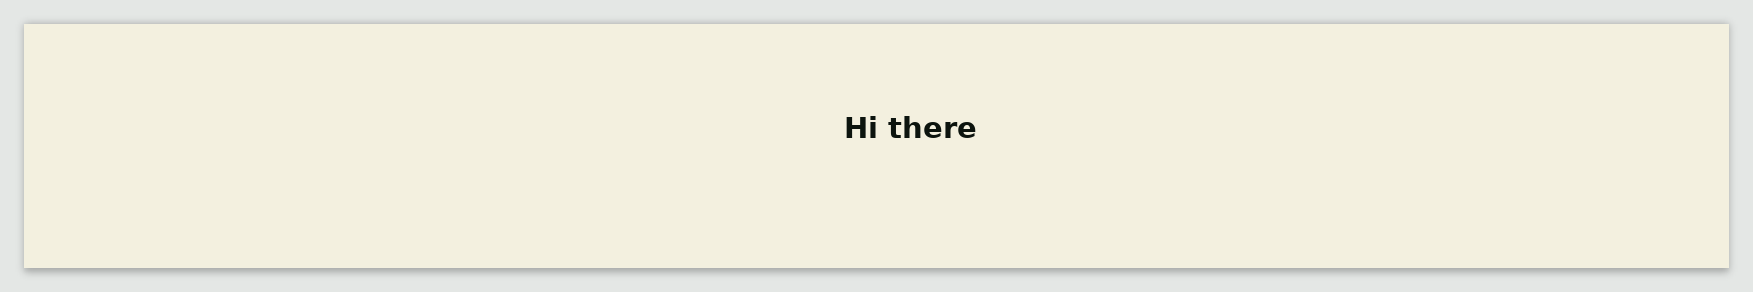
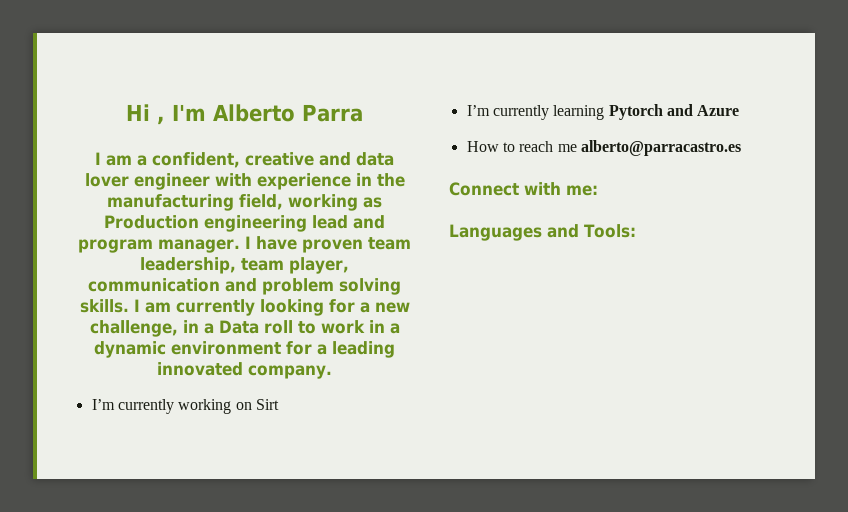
[887,116,977,138] there -> [157,104,364,125] [95,152,394,168] [84,173,405,190] [107,194,382,211] [104,215,385,232] [78,236,411,253] [140,257,350,274] [88,278,401,295] [79,299,410,316] [89,320,400,337] [94,341,395,358] [157,362,333,379] [91,399,279,414] [466,104,740,120] [466,140,741,156] [449,182,598,196] [449,224,636,241] , I'm Alberto Parra // I am a confident, creative and data lover engineer with experience in the manufacturing field, working as Production engineering lead and program manager. I have proven team leadership, team player, communication and problem solving skills. I am currently looking for a new challenge, in a Data roll to work in a dynamic environment for a leading innovated company. // I’m currently working on Sirt // I’m currently learning Pytorch and Azure // How to reach me alberto@parracastro.es // Connect with me: // Languages and Tools:

